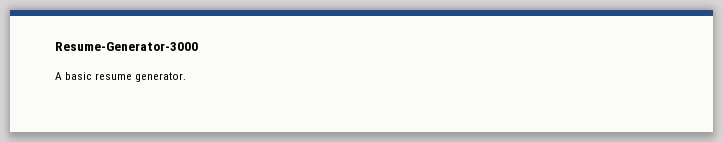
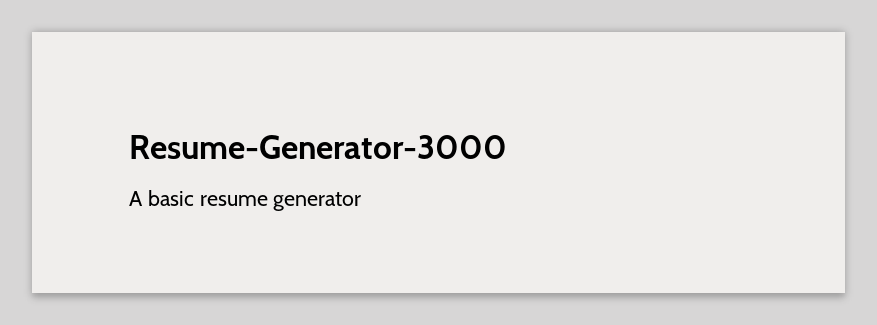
[135,72,187,82] generator. -> [273,192,362,211] generator

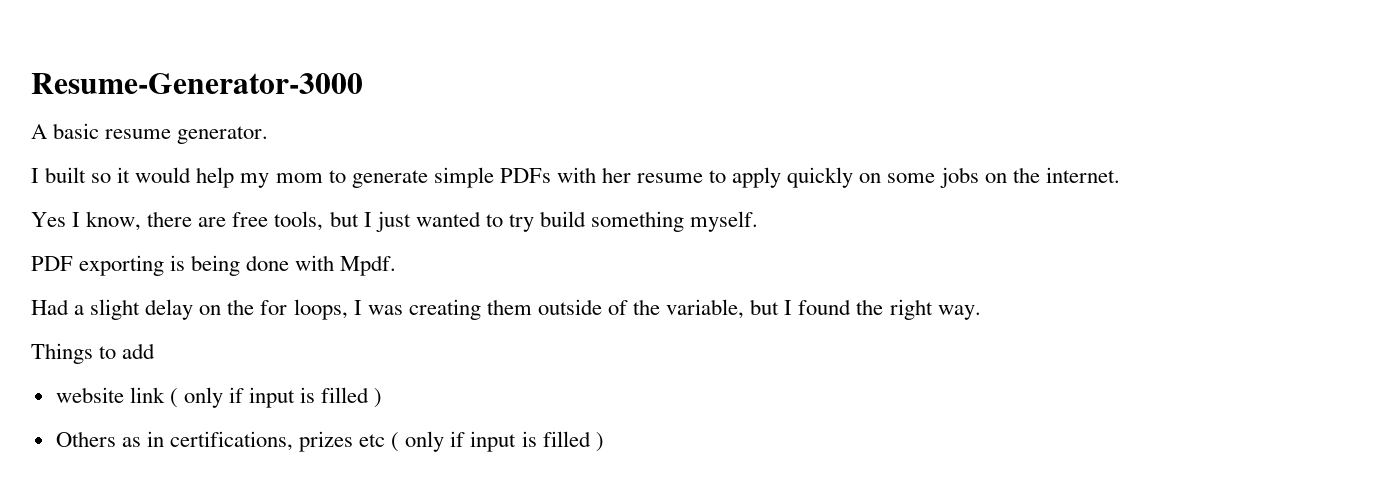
[273,192,362,211] generator -> [177,126,269,144] [31,167,1120,188] [31,211,759,232] [31,255,397,276] [31,299,981,320] [31,343,156,364] [55,387,383,408] [55,431,604,452] generator. // I built so it would help my mom to generate simple PDFs with her resume to apply quickly on some jobs on the internet. // Yes I know, there are free tools, but I just wanted to try build something myself. // PDF exporting is being done with Mpdf. // Had a slight delay on the for loops, I was creating them outside of the variable, but I found the right way. // Things to add // website link ( only if input is filled ) // Others as in certifications, prizes etc ( only if input is filled )

